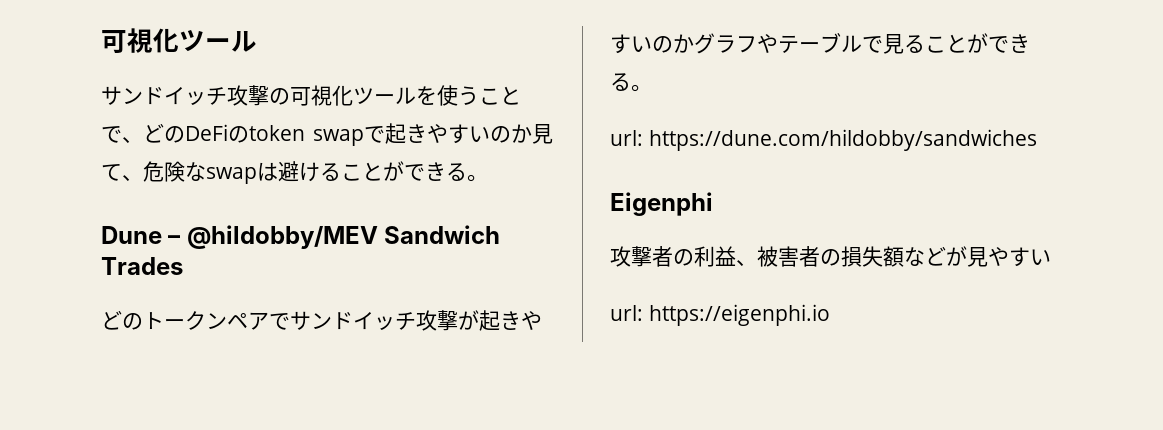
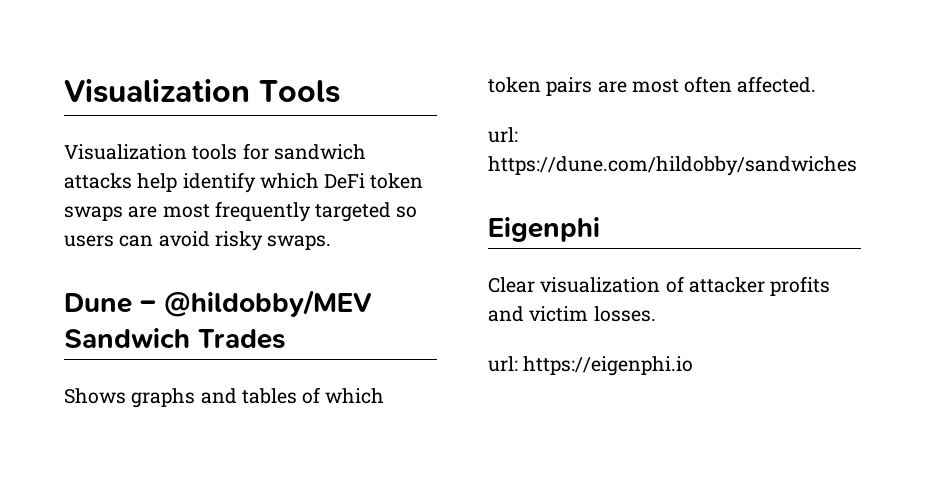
[101,28,257,53] [101,85,521,106] [101,123,553,146] [101,161,488,184] 可視化ツール // サンドイッチ攻撃の可視化ツールを使うことで、どのDeFiのtoken swapで起きやすいのか見て、危険なswapは避けることができる。 -> [64,79,340,103] [64,143,366,160] [64,172,424,193] [64,201,418,222] [64,231,332,251] Visualization Tools // Visualization tools for sandwich attacks help identify which DeFi token swaps are most frequently targeted so users can avoid risky swaps.
[101,310,542,331] [610,33,1030,54] [610,73,652,92] [610,129,1037,151] [610,192,713,216] [610,246,1051,267] どのトークンペアでサンドイッチ攻撃が起きやすいのかグラフやテーブルで見ることができる。 // url: https://dune.com/hildobby/sandwiches // Eigenphi // 攻撃者の利益、被害者の損失額などが見やすい -> [64,387,385,408] [488,76,817,96] [488,127,518,143] [488,156,857,176] [488,217,600,242] [488,276,831,296] [488,306,656,322] Shows graphs and tables of which token pairs are most often affected. // url: https://dune.com/hildobby/sandwiches // Eigenphi // Clear visualization of attacker profits and victim losses.

